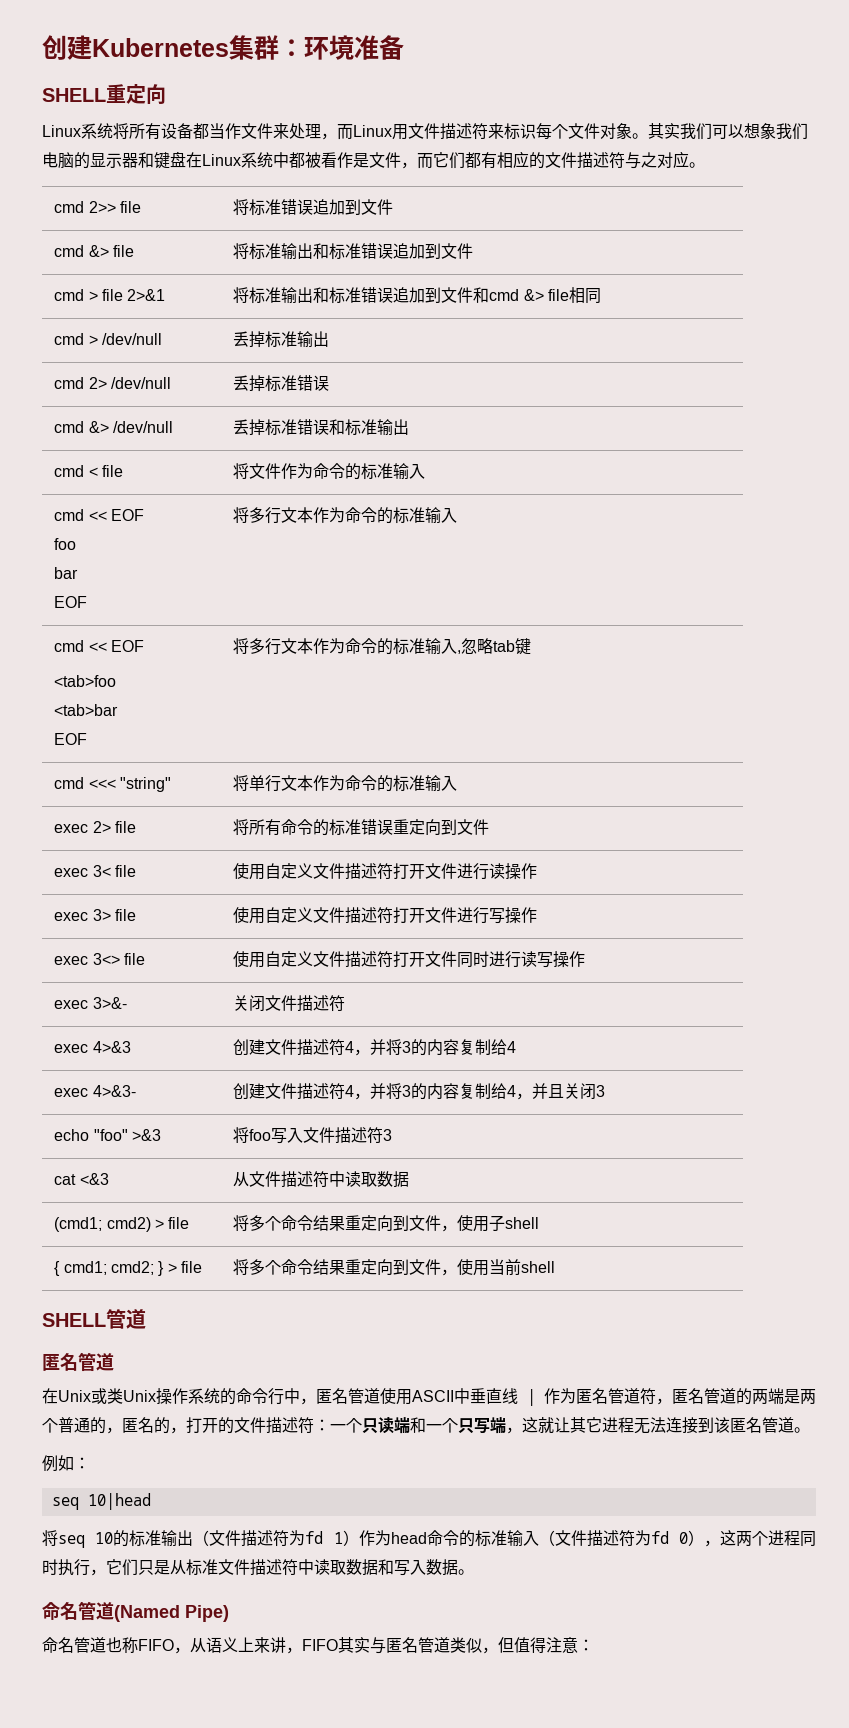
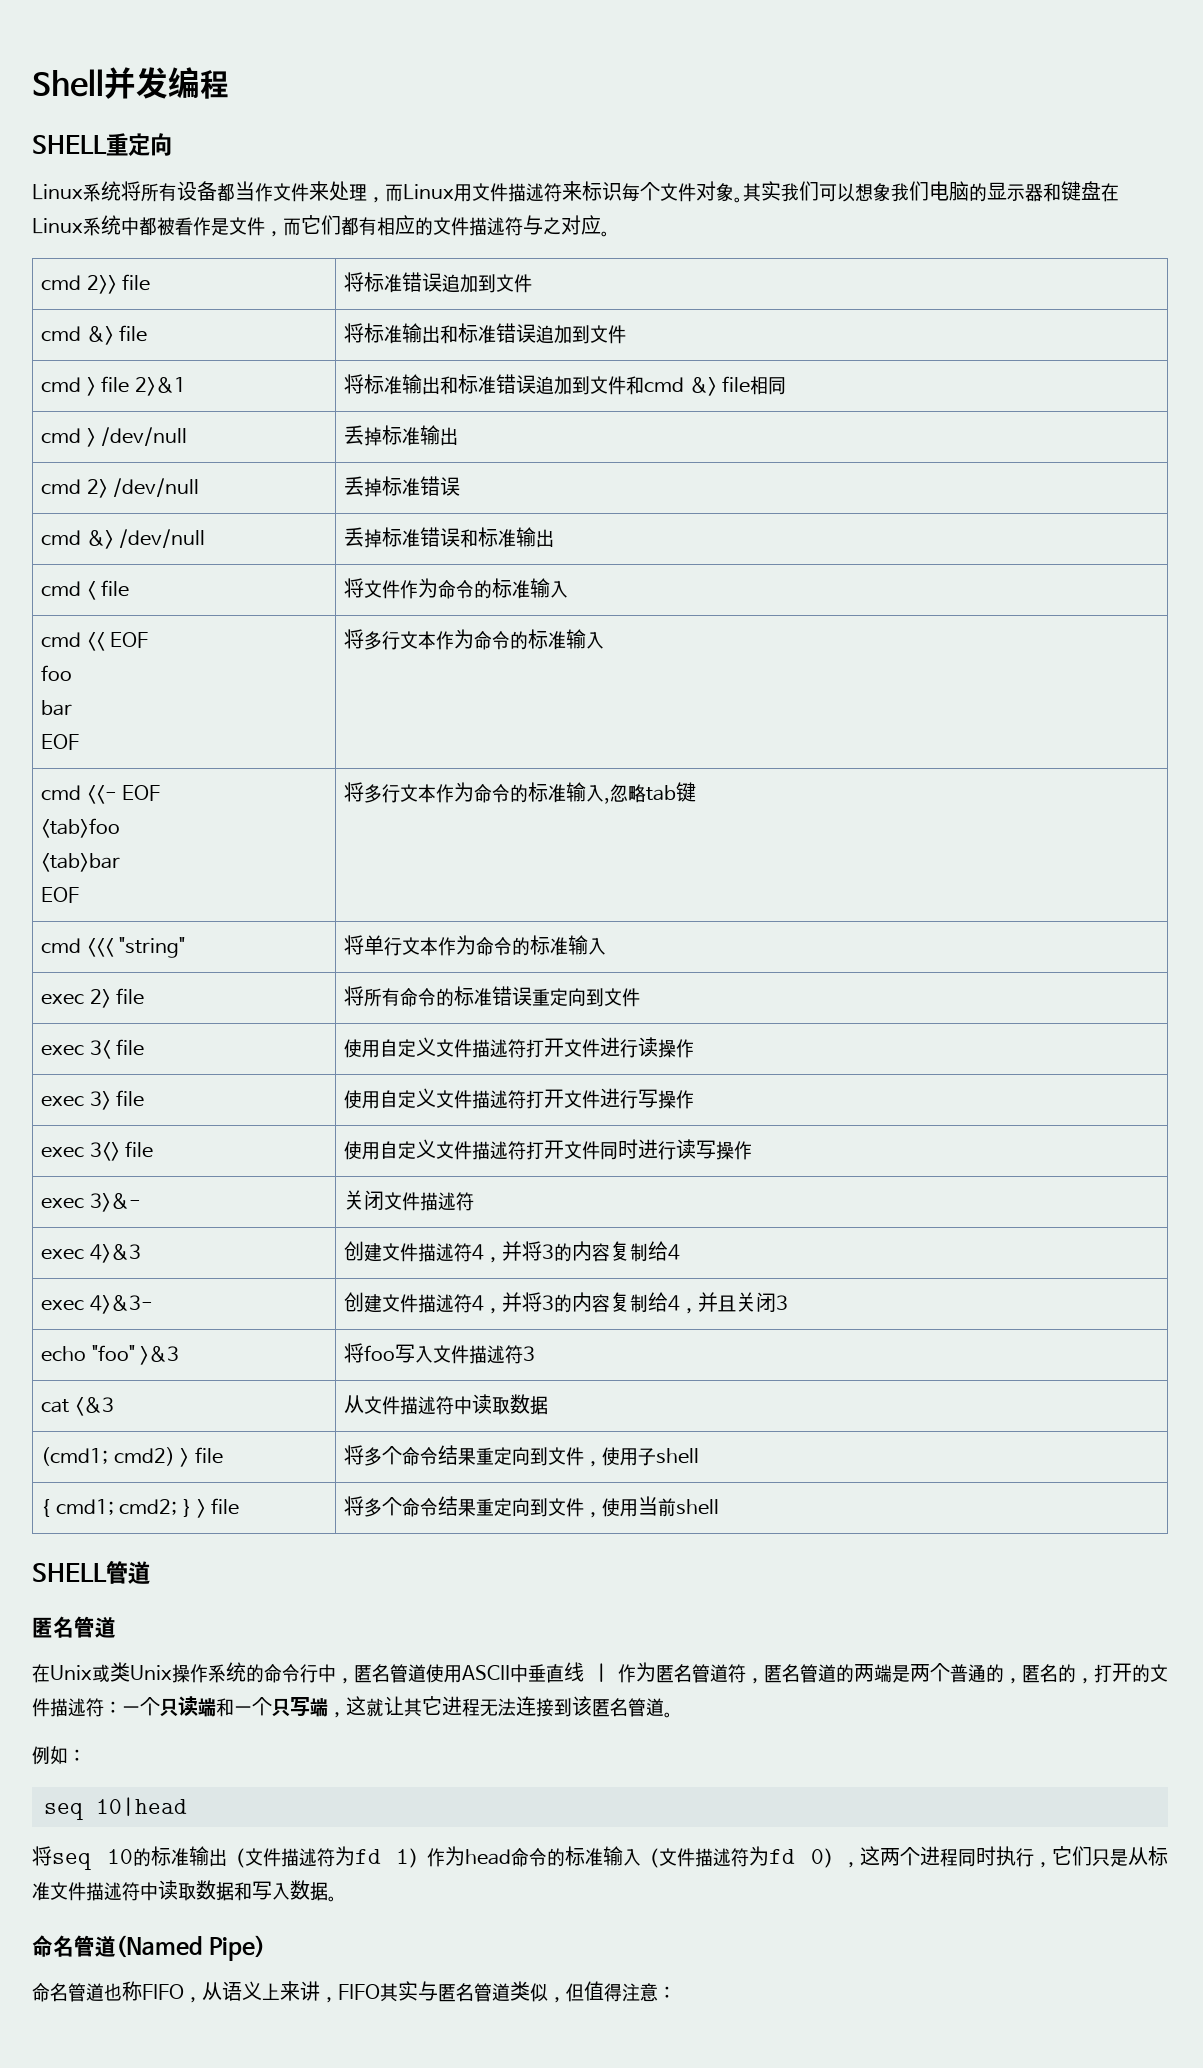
[42,35,404,60] 创建Kubernetes集群：环境准备 -> [32,67,229,99] Shell并发编程
[88,642,107,652] << -> [86,785,117,804] <<-

